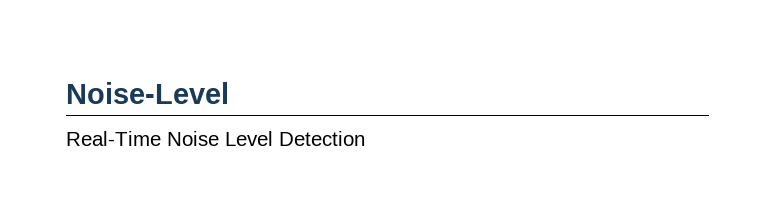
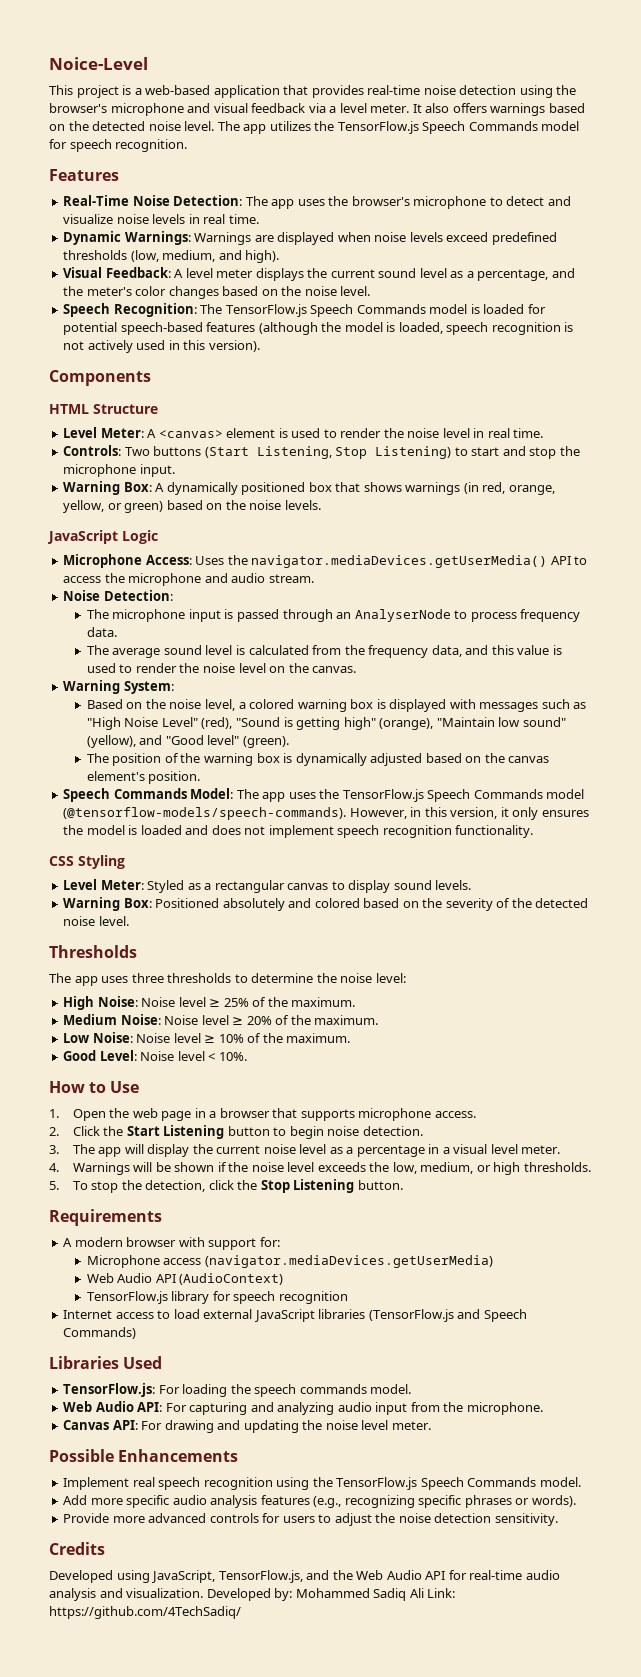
[66,82,229,104] [66,131,365,146] Noise-Level // Real-Time Noise Level Detection -> [49,57,148,70] [49,85,577,98] [49,103,585,116] [49,121,580,134] [49,139,188,152] [49,169,119,181] [63,195,571,209] [63,214,259,224] [63,231,557,245] [63,250,280,263] [63,267,575,281] [63,286,371,299] [63,303,546,317] [63,322,574,335] [63,340,260,353] [49,370,151,386] [49,404,158,414] [63,427,544,438] [63,445,580,459] [63,464,175,477] [63,481,555,495] [63,500,321,513] [47,530,158,544] [63,554,588,568] [63,573,314,586] [63,590,173,601] [86,609,581,622] [86,627,117,637] [86,645,562,658] [86,663,357,673] [63,680,174,694] [86,699,587,712] [86,717,566,730] [86,735,290,748] [86,753,550,766] [86,771,201,784] [63,788,585,802] [63,807,589,820] [63,825,534,838] [49,855,125,869] [63,879,472,893] [63,897,589,911] [63,916,129,926] [49,945,137,958] [49,973,406,986] [63,996,356,1010] [63,1014,379,1025] [63,1032,351,1043] [63,1050,247,1061] [49,1081,140,1093] [49,1108,476,1121] [49,1125,423,1139] [49,1144,561,1157] [49,1162,591,1175] [49,1179,403,1193] [49,1209,162,1226] [63,1237,280,1250] [86,1255,493,1268] [86,1273,284,1285] [86,1291,349,1304] [63,1309,527,1322] [63,1327,137,1339] [49,1356,163,1369] [63,1383,412,1397] [63,1401,543,1415] [63,1420,431,1433] [49,1449,239,1462] [63,1477,581,1490] [63,1495,576,1508] [63,1513,558,1526] [49,1542,105,1555] [49,1570,560,1583] [49,1588,456,1601] [49,1606,241,1619] Noice-Level // This project is a web-based application that provides real-time noise detection using the browser's microphone and visual feedback via a level meter. It also offers warnings based on the detected noise level. The app utilizes the TensorFlow.js Speech Commands model for speech recognition. // Features // Real-Time Noise Detection: The app uses the browser's microphone to detect and visualize noise levels in real time. // Dynamic Warnings: Warnings are displayed when noise levels exceed predefined thresholds (low, medium, and high). // Visual Feedback: A level meter displays the current sound level as a percentage, and the meter's color changes based on the noise level. // Speech Recognition: The TensorFlow.js Speech Commands model is loaded for potential speech-based features (although the model is loaded, speech recognition is not actively used in this version). // Components // HTML Structure // Level Meter: A <canvas> element is used to render the noise level in real time. // Controls: Two buttons (Start Listening, Stop Listening) to start and stop the microphone input. // Warning Box: A dynamically positioned box that shows warnings (in red, orange, yellow, or green) based on the noise levels. // JavaScript Logic // Microphone Access: Uses the navigator.mediaDevices.getUserMedia() API to access the microphone and audio stream. // Noise Detection: // The microphone input is passed through an AnalyserNode to process frequency data. // The average sound level is calculated from the frequency data, and this value is used to render the noise level on the canvas. // Warning System: // Based on the noise level, a colored warning box is displayed with messages such as "High Noise Level" (red), "Sound is getting high" (orange), "Maintain low sound" (yellow), and "Good level" (green). // The position of the warning box is dynamically adjusted based on the canvas element's position. // Speech Commands Model: The app uses the TensorFlow.js Speech Commands model (@tensorflow-models/speech-commands). However, in this version, it only ensures the model is loaded and does not implement speech recognition functionality. // CSS Styling // Level Meter: Styled as a rectangular canvas to display sound levels. // Warning Box: Positioned absolutely and colored based on the severity of the detected noise level. // Thresholds // The app uses three thresholds to determine the noise level: // High Noise: Noise level ≥ 25% of the maximum. // Medium Noise: Noise level ≥ 20% of the maximum. // Low Noise: Noise level ≥ 10% of the maximum. // Good Level: Noise level < 10%. // How to Use // 1. Open the web page in a browser that supports microphone access. // 2. Click the Start Listening button to begin noise detection. // 3. The app will display the current noise level as a percentage in a visual level meter. // 4. Warnings will be shown if the noise level exceeds the low, medium, or high thresholds. // 5. To stop the detection, click the Stop Listening button. // Requirements // A modern browser with support for: // Microphone access (navigator.mediaDevices.getUserMedia) // Web Audio API (AudioContext) // TensorFlow.js library for speech recognition // Internet access to load external JavaScript libraries (TensorFlow.js and Speech Commands) // Libraries Used // TensorFlow.js: For loading the speech commands model. // Web Audio API: For capturing and analyzing audio input from the microphone. // Canvas API: For drawing and updating the noise level meter. // Possible Enhancements // Implement real speech recognition using the TensorFlow.js Speech Commands model. // Add more specific audio analysis features (e.g., recognizing specific phrases or words). // Provide more advanced controls for users to adjust the noise detection sensitivity. // Credits // Developed using JavaScript, TensorFlow.js, and the Web Audio API for real-time audio analysis and visualization. Developed by: Mohammed Sadiq Ali Link: https://github.com/4TechSadiq/

